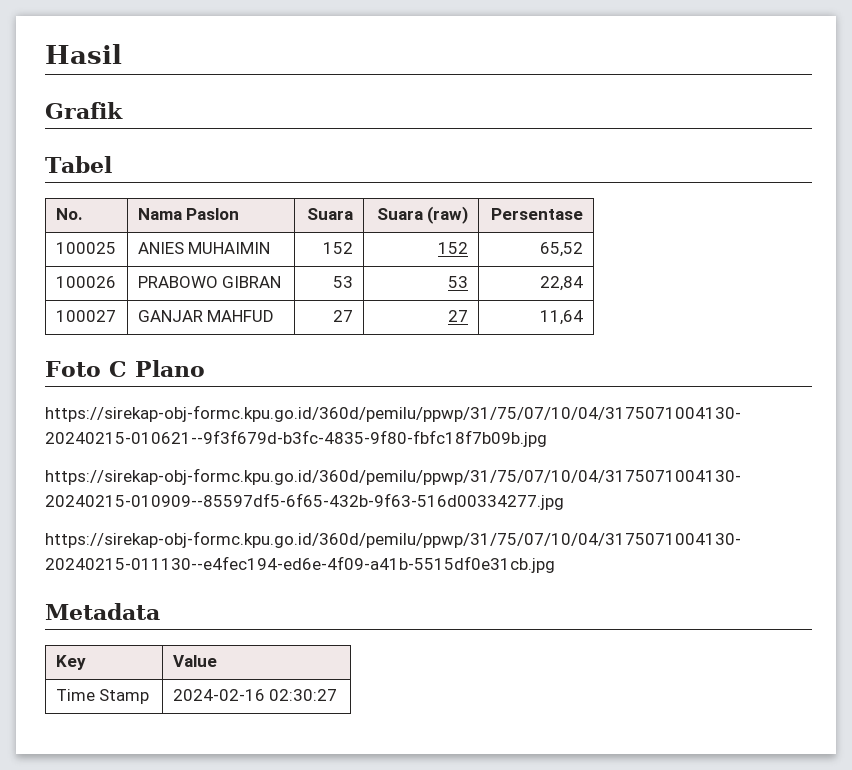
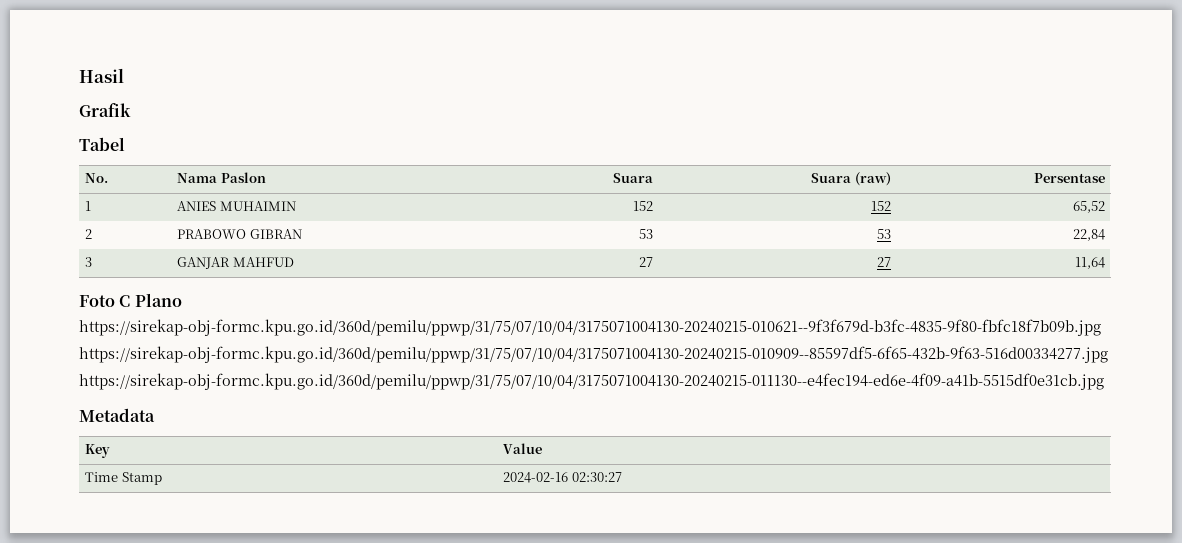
[55,242,116,254] 100025 -> [85,201,92,211] 1
[55,276,116,288] 100026 -> [85,229,93,239] 2
[55,310,116,322] 100027 -> [85,257,93,267] 3

